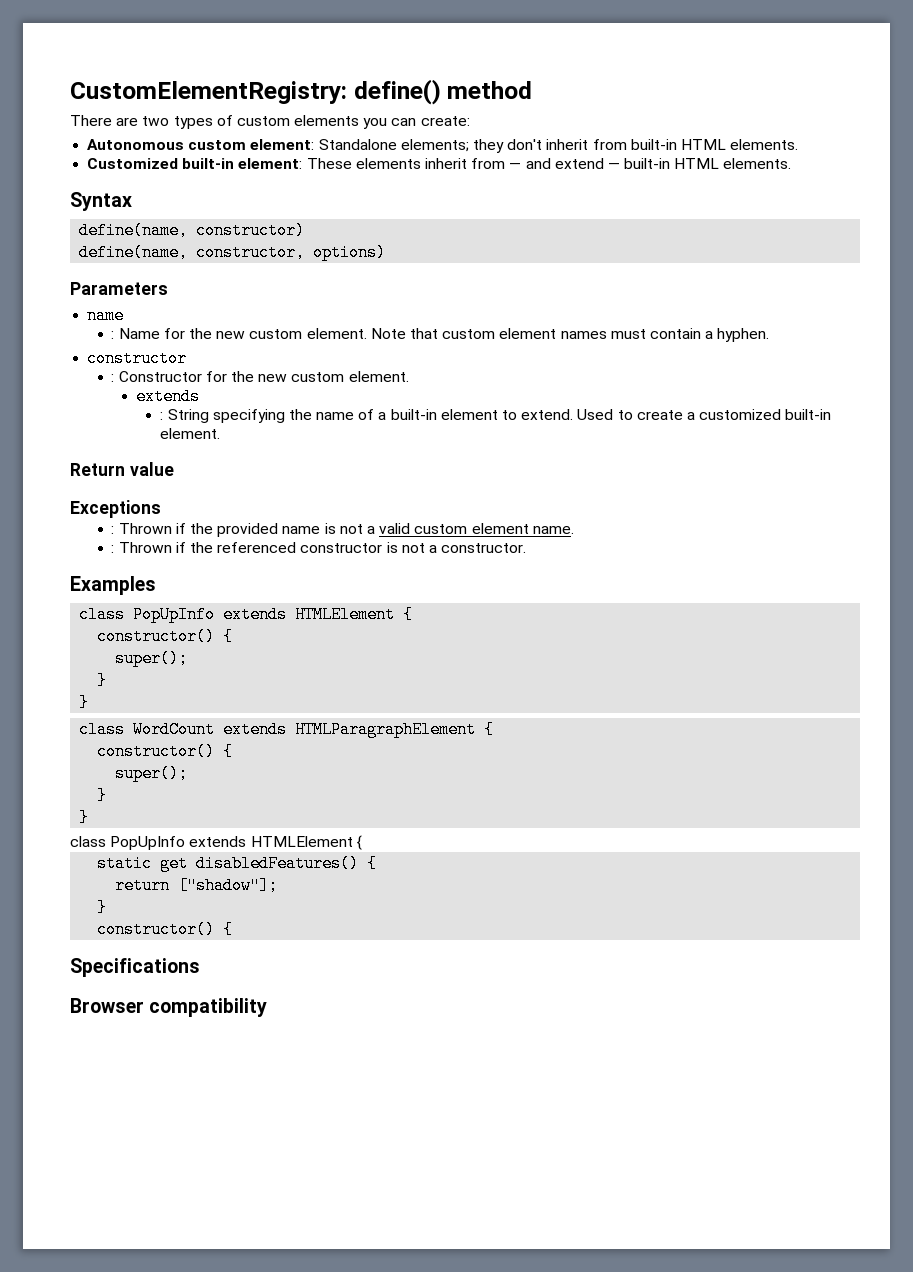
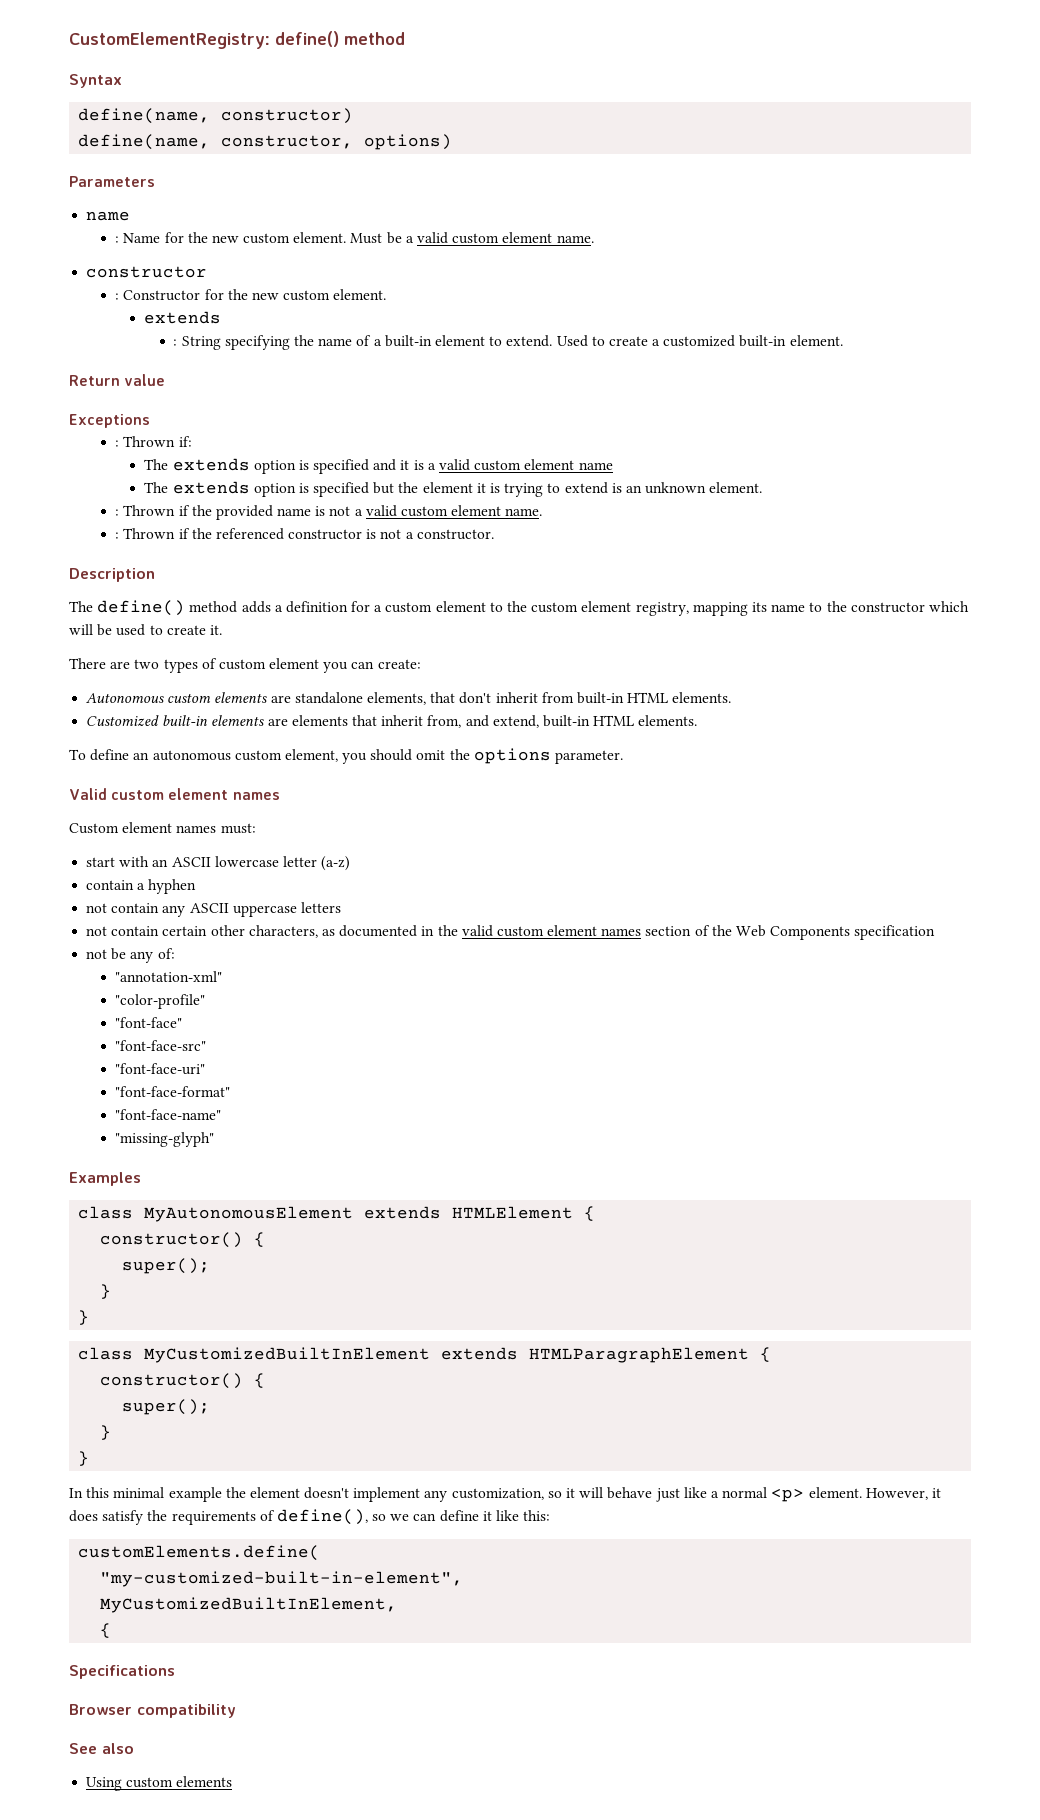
[70,115,470,129] [87,139,799,153] [87,158,792,169] // There are two types of custom elements you can create: // Autonomous custom element: Standalone elements; they don't inherit from built-in HTML elements. // Customized built-in element: These elements inherit from — and extend — built-in HTML elements. -> (405, 38) none
[370,328,770,342] Note that custom element names must contain a hyphen. -> [350,232,594,244] Must be a valid custom element name.
(161, 509) none -> [115,436,192,447] [144,458,613,474] [144,481,763,497] // : Thrown if: // The extends option is specified and it is a valid custom element name // The extends option is specified but the element it is trying to extend is an unknown element.
(527, 548) none -> [69,568,155,582] [69,600,969,616] [69,624,222,636] [69,658,421,673] [86,692,732,705] [86,715,698,728] [69,748,624,764] [69,788,280,800] [69,822,256,834] [86,856,351,871] [86,879,197,894] [86,902,341,917] [86,925,936,940] [86,948,175,963] [115,971,223,982] [115,994,206,1009] [115,1017,183,1028] [115,1040,207,1051] [115,1063,206,1075] [115,1086,231,1097] [115,1109,222,1120] [115,1132,215,1147] // Description // The define() method adds a definition for a custom element to the custom element registry, mapping its name to the constructor which will be used to create it. // There are two types of custom element you can create: // Autonomous custom elements are standalone elements, that don't inherit from built-in HTML elements. // Customized built-in elements are elements that inherit from, and extend, built-in HTML elements. // To define an autonomous custom element, you should omit the options parameter. // Valid custom element names // Custom element names must: // start with an ASCII lowercase letter (a-z) // contain a hyphen // not contain any ASCII uppercase letters // not contain certain other characters, as documented in the valid custom element names section of the Web Components specification // not be any of: // "annotation-xml" // "color-profile" // "font-face" // "font-face-src" // "font-face-uri" // "font-face-format" // "font-face-name" // "missing-glyph"
[133,606,216,623] PopUpInfo -> [144,1206,354,1222] MyAutonomousElement
[133,721,216,738] WordCount -> [144,1347,431,1363] MyCustomizedBuiltInElement
[70,835,362,850] [97,855,378,872] [115,877,279,894] [97,899,108,916] [97,921,216,938] class PopUpInfo extends HTMLElement { // static get disabledFeatures() { // return ["shadow"]; // } // constructor() -> [69,1487,941,1502] [69,1509,551,1525] [78,1545,321,1561] [100,1571,464,1587] [100,1597,398,1613] In this minimal example the element doesn't implement any customization, so it will behave just like a normal <p> element. However, it does satisfy the requirements of define(), so we can define it like this: // customElements.define( // "my-customized-built-in-element", // MyCustomizedBuiltInElement, //
(268, 1007) none -> [69,1743,134,1754] [86,1776,233,1791] // See also // Using custom elements

